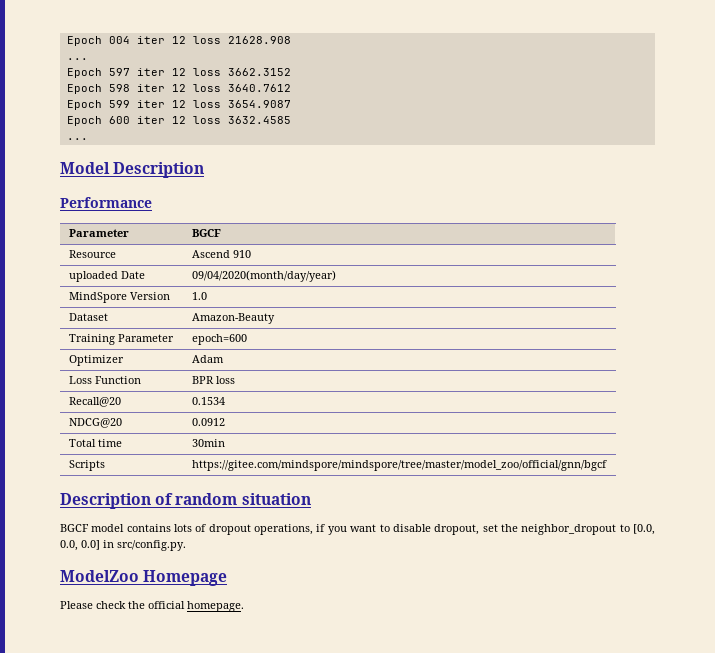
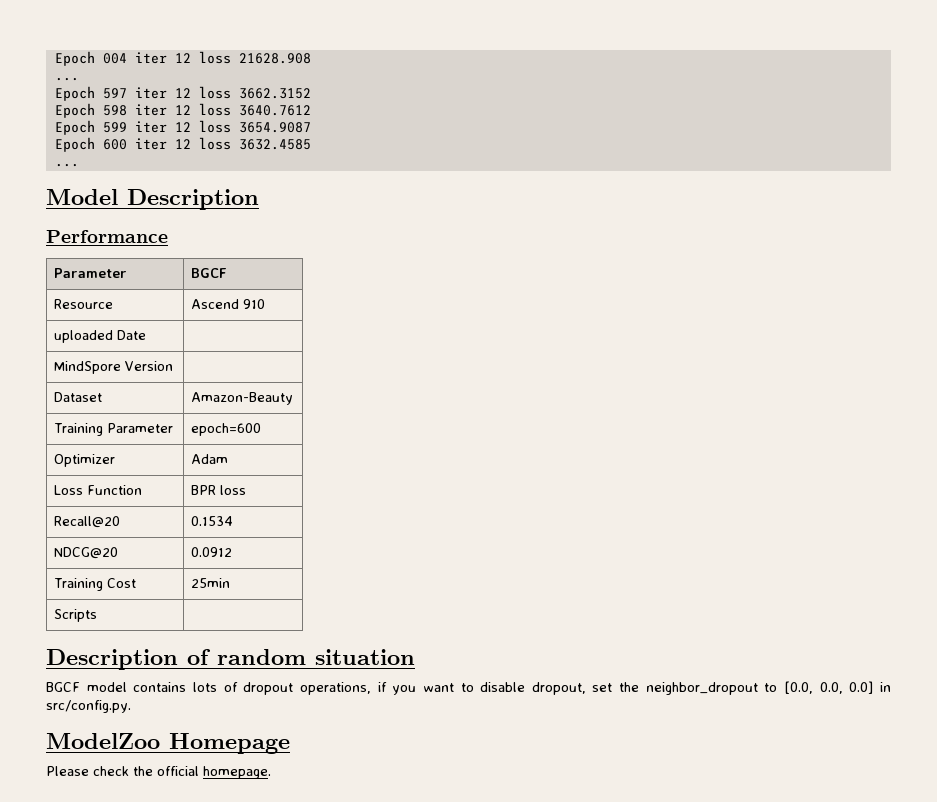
[191,270,336,282] 09/04/2020(month/day/year) -> (147, 335) none
[191,292,207,300] 1.0 -> (174, 366) none
[68,439,122,447] [191,439,225,447] Total time | 30min -> [54,578,137,591] [191,578,231,588] Training Cost | 25min
[191,460,607,471] https://gitee.com/mindspore/mindspore/tree/master/model_zoo/official/gnn/bgcf -> (98, 615) none

